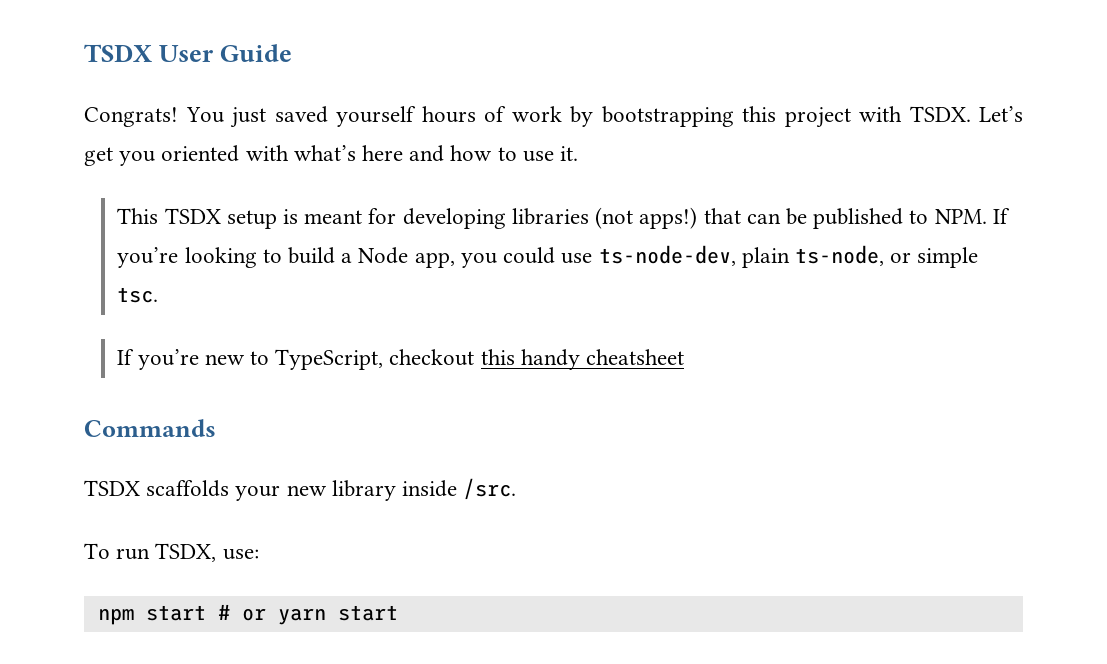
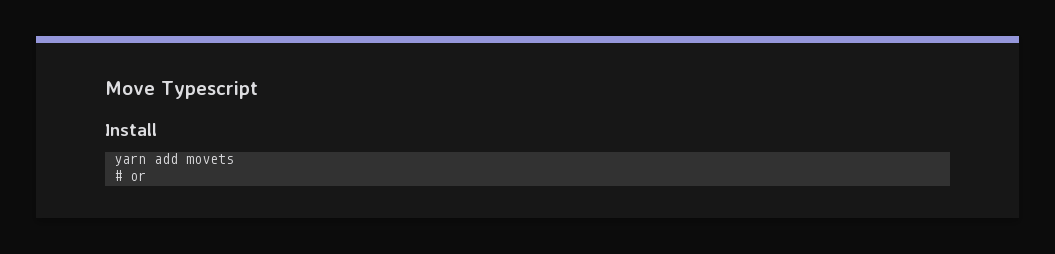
[84,44,293,62] [84,106,1023,128] [84,145,579,166] [117,207,1010,229] [117,245,979,268] [117,287,159,303] [117,349,685,370] [84,419,216,437] [84,478,517,501] [84,543,259,562] [97,604,398,625] TSDX User Guide // Congrats! You just saved yourself hours of work by bootstrapping this project with TSDX. Let’s get you oriented with what’s here and how to use it. // This TSDX setup is meant for developing libraries (not apps!) that can be published to NPM. If you’re looking to build a Node app, you could use ts-node-dev, plain ts-node, or simple tsc. // If you’re new to TypeScript, checkout this handy cheatsheet // Commands // TSDX scaffolds your new library inside /src. // To run TSDX, use: // npm start # or yarn start -> [105,81,258,99] [105,123,157,136] [114,153,235,166] [114,170,147,181] Move Typescript // Install // yarn add movets // # or

